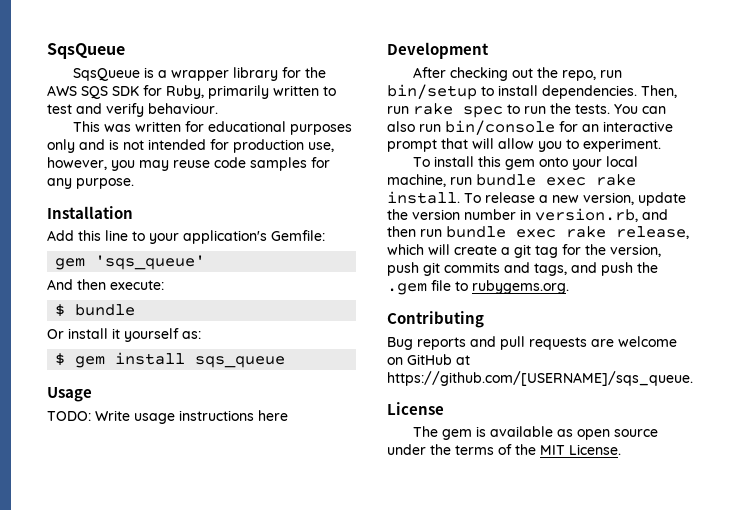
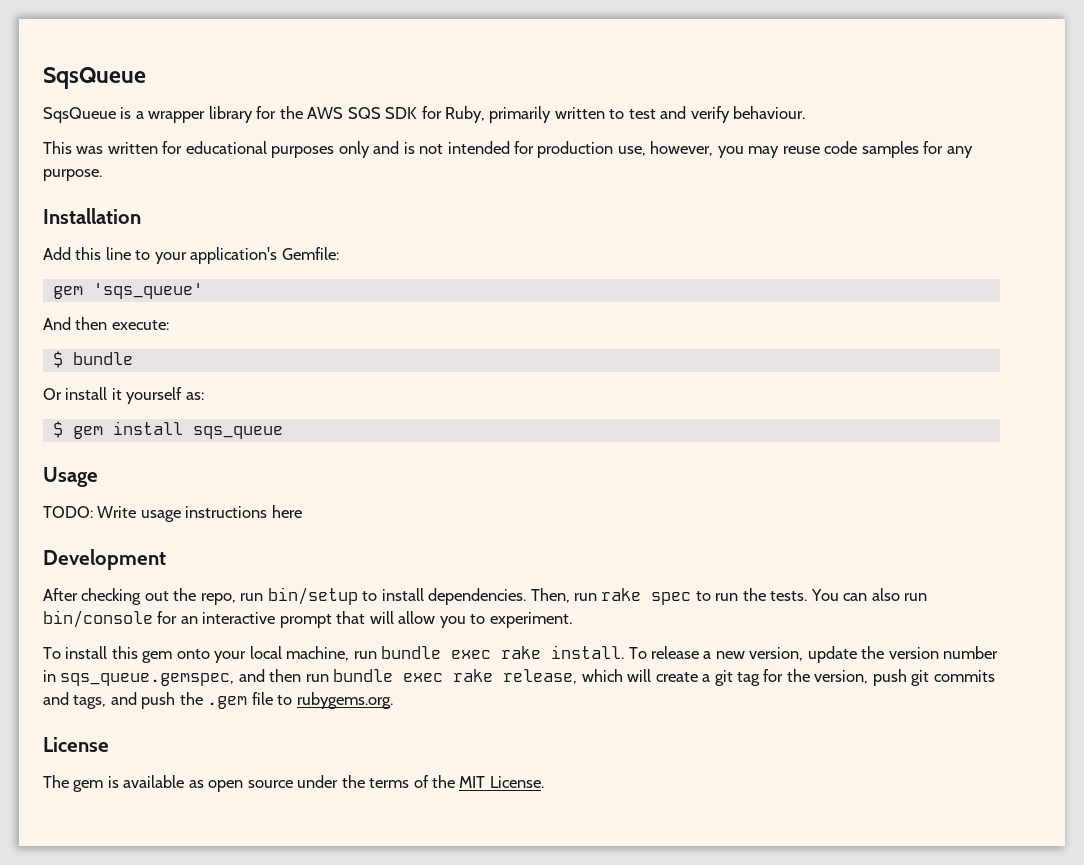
[535,208,638,222] version.rb, -> [60,673,235,686] sqs_queue.gemspec,
[387,311,484,328] [387,336,677,350] [387,354,470,365] [387,371,693,386] // Contributing // Bug reports and pull requests are welcome on GitHub at https://github.com/[USERNAME]/sqs_queue. -> (393, 700) none

